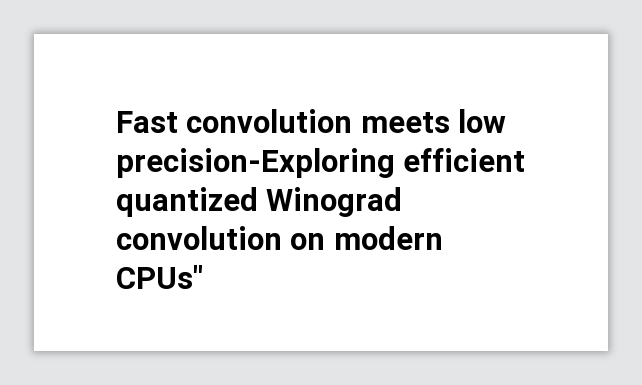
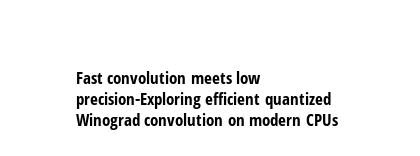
[116,265,203,289] CPUs" -> [305,114,338,126] CPUs

